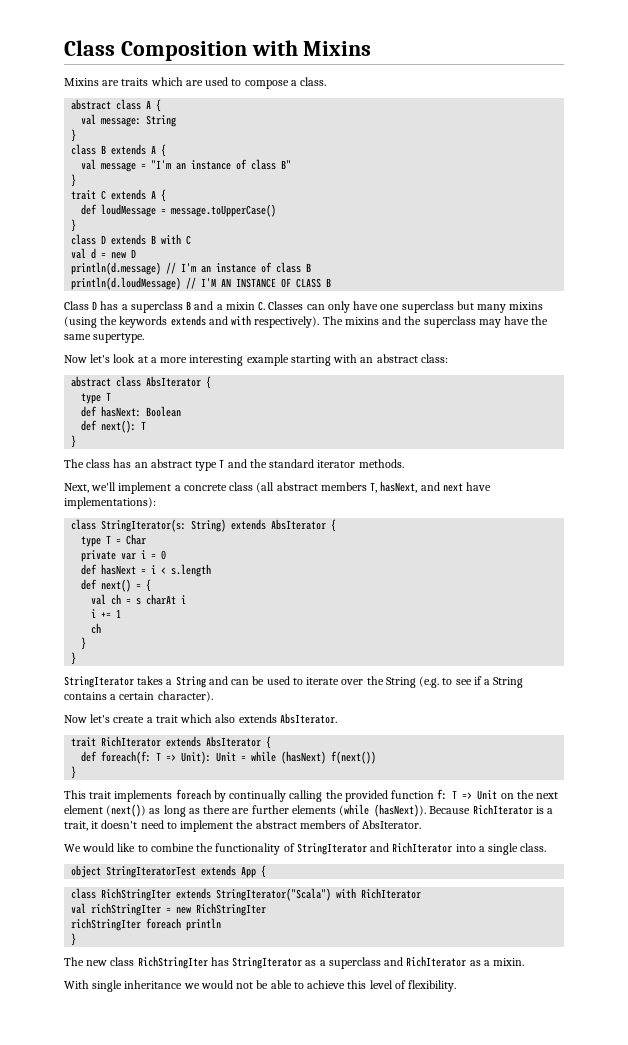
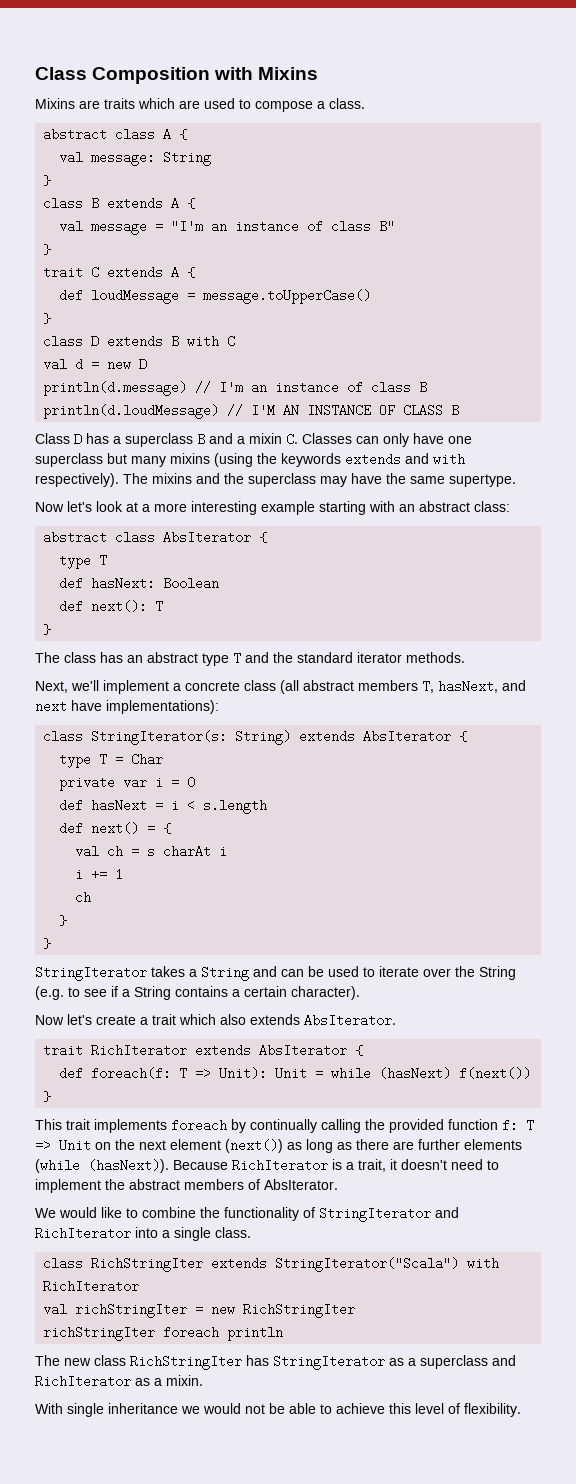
[71,865,267,878] // object StringIteratorTest extends App { -> (251, 1232) none
[71,933,77,946] // } -> (284, 1334) none

